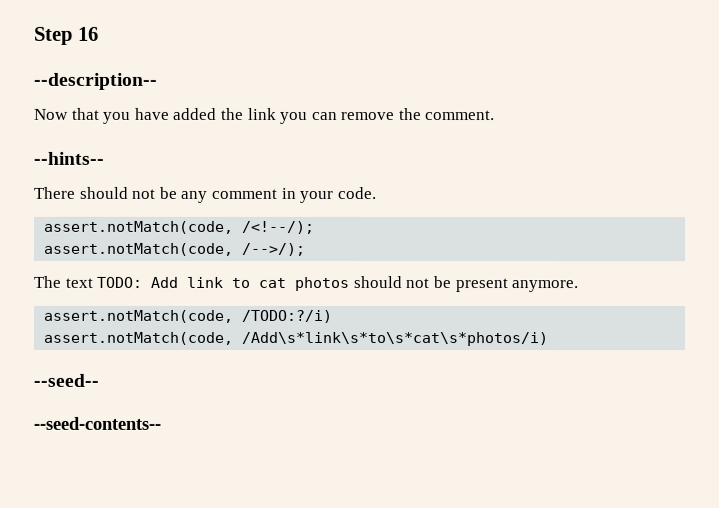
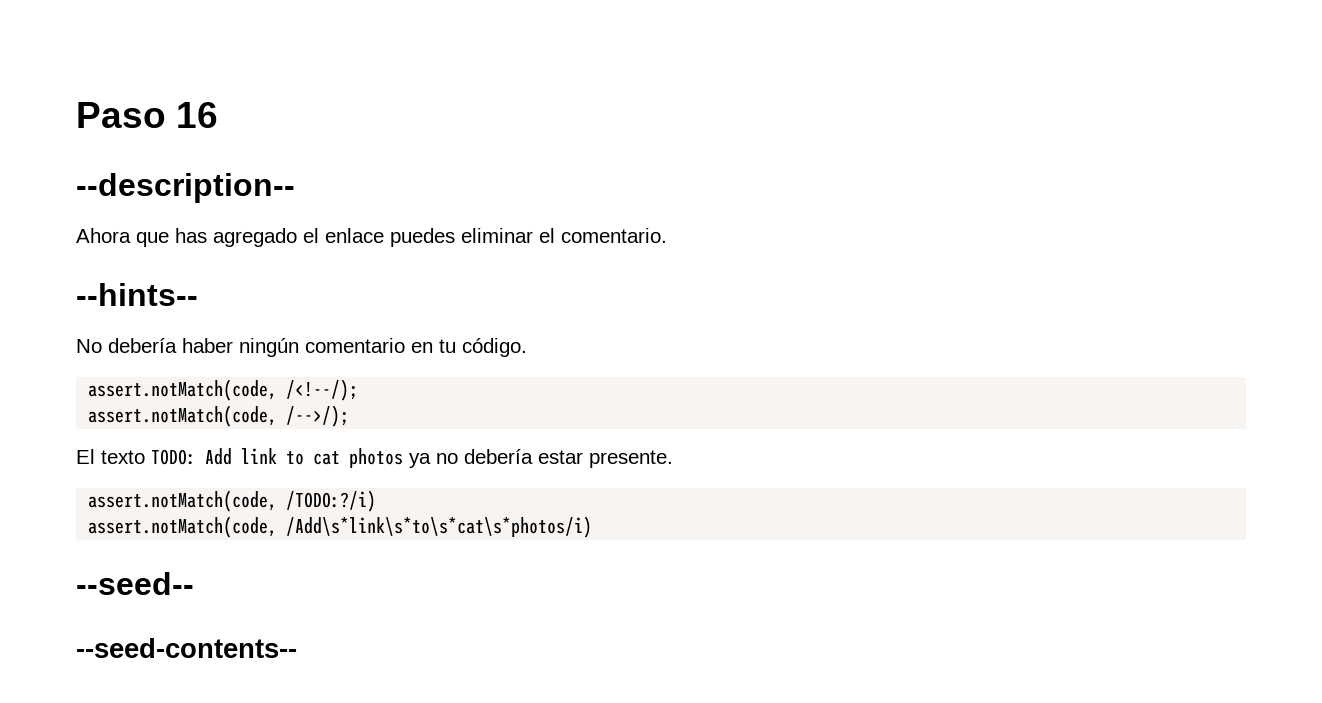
[34,26,73,45] Step -> [76,102,166,128] Paso
[34,107,496,124] [34,151,105,165] [34,186,377,203] Now that you have added the link you can remove the comment. // --hints-- // There should not be any comment in your code. -> [76,228,667,247] [76,283,198,306] [76,338,527,357] Ahora que has agregado el enlace puedes eliminar el comentario. // --hints-- // No debería haber ningún comentario en tu código.
[33,275,93,288] The text -> [76,449,145,464] El texto
[352,275,579,293] should not be present anymore. -> [409,449,673,468] ya no debería estar presente.

